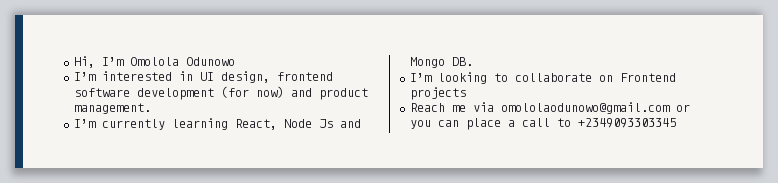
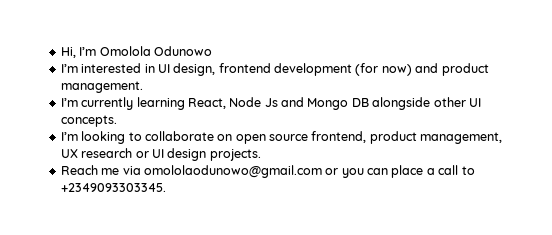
[73,88,130,97] software -> (271, 68) none
[451,57,473,66] DB. -> [351,97,481,110] [60,115,117,127] DB alongside other UI concepts.
[619,73,676,82] [409,87,466,100] Frontend projects -> [235,131,503,144] [60,148,261,161] open source frontend, product management, UX research or UI design projects.
[577,118,676,128] +2349093303345 -> [60,183,166,192] +2349093303345.

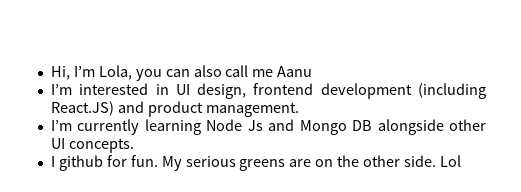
[99,46,212,56] Omolola Odunowo -> [98,65,313,81] Lola, you can also call me Aanu
[355,63,412,76] (for now) -> [418,83,486,99] [50,101,114,116] (including React.JS)
[187,98,226,109] React, -> (201, 127) none
[60,131,503,144] [60,148,261,161] [60,165,475,178] [60,183,166,192] I’m looking to collaborate on open source frontend, product management, UX research or UI design projects. // Reach me via omololaodunowo@gmail.com or you can place a call to +2349093303345. -> [50,155,461,171] I github for fun. My serious greens are on the other side. Lol

